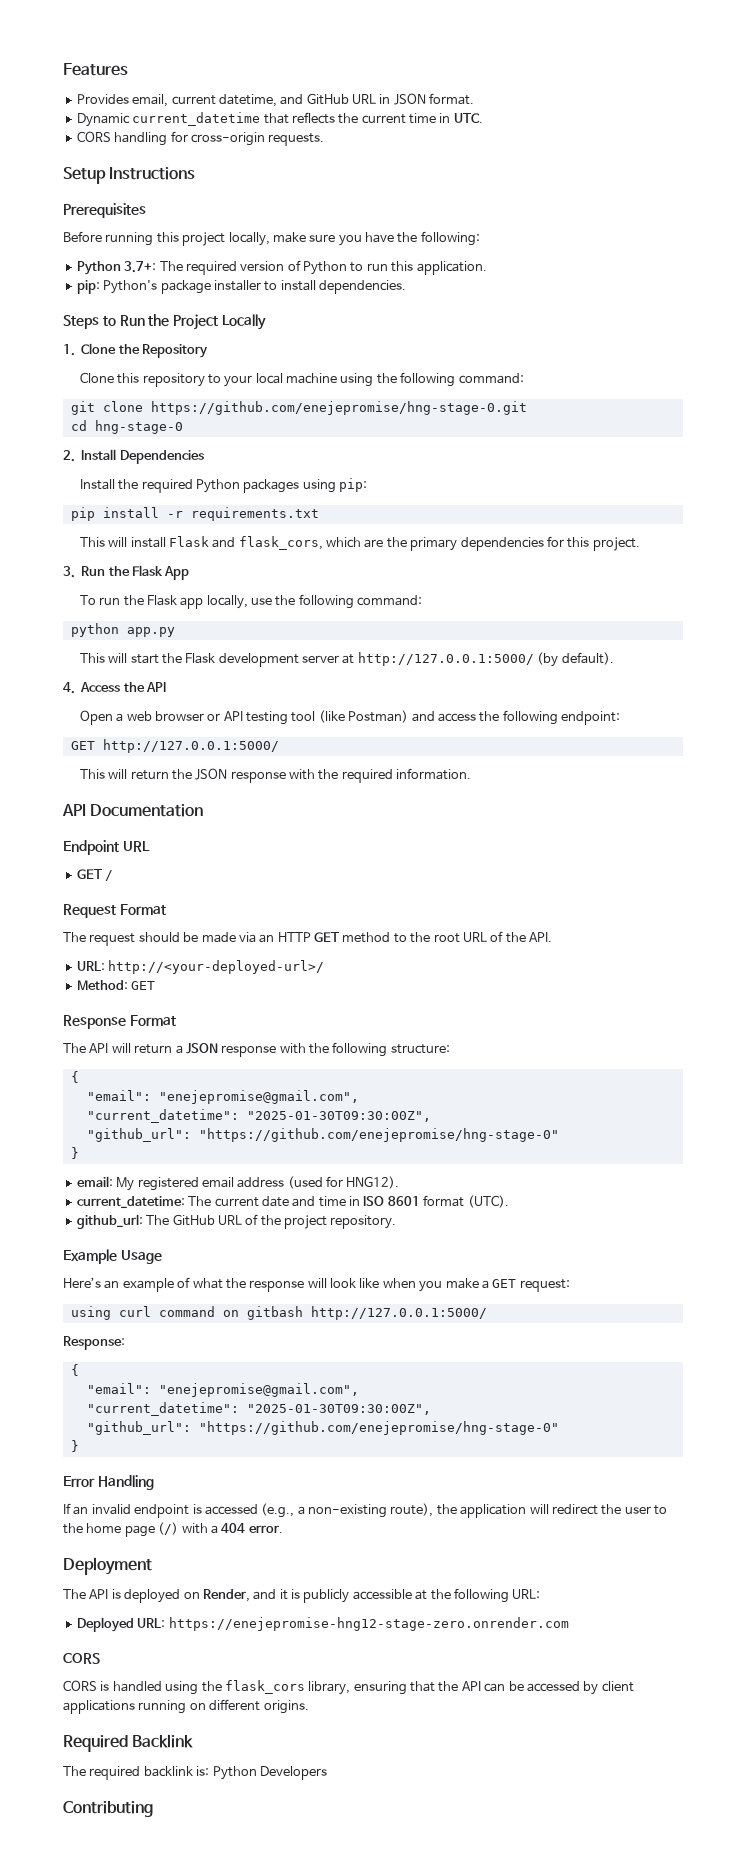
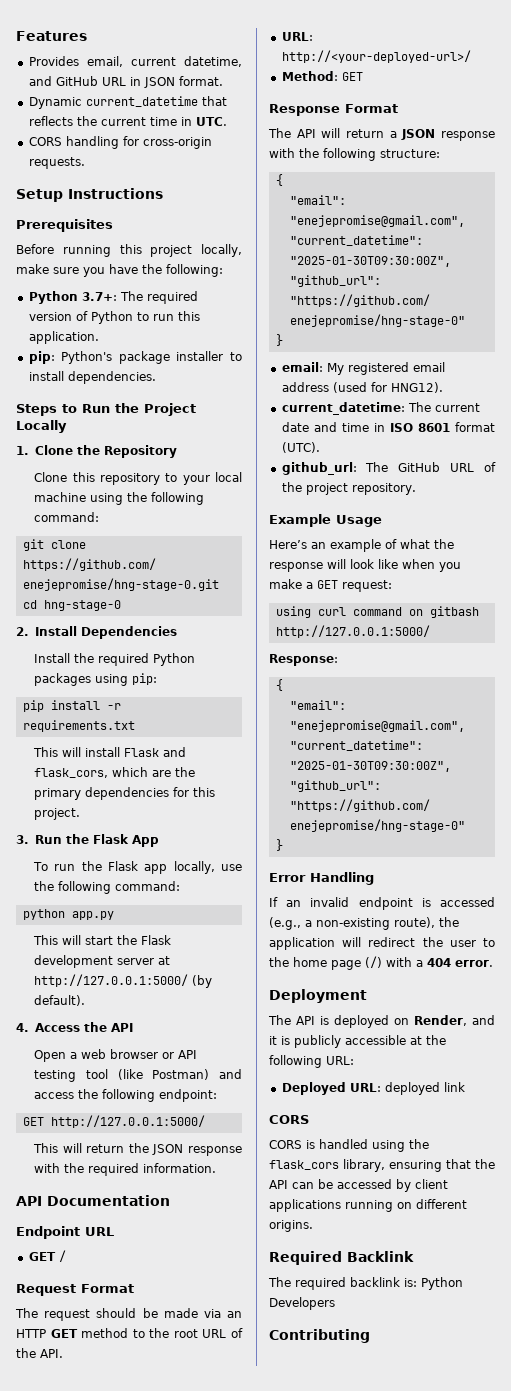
[168,1617,569,1631] https://enejepromise-hng12-stage-zero.onrender.com -> [384,1082,465,1095] deployed link

